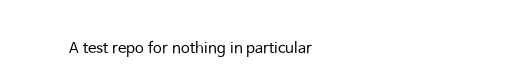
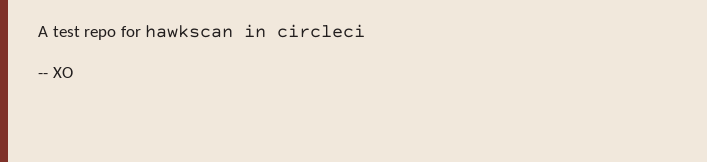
[171,41,313,57] nothing in particular -> [145,24,366,38] [38,67,73,78] hawkscan in circleci // -- XO

